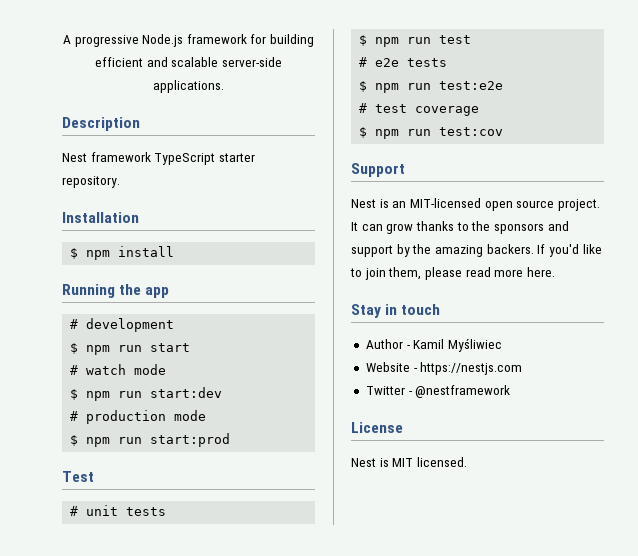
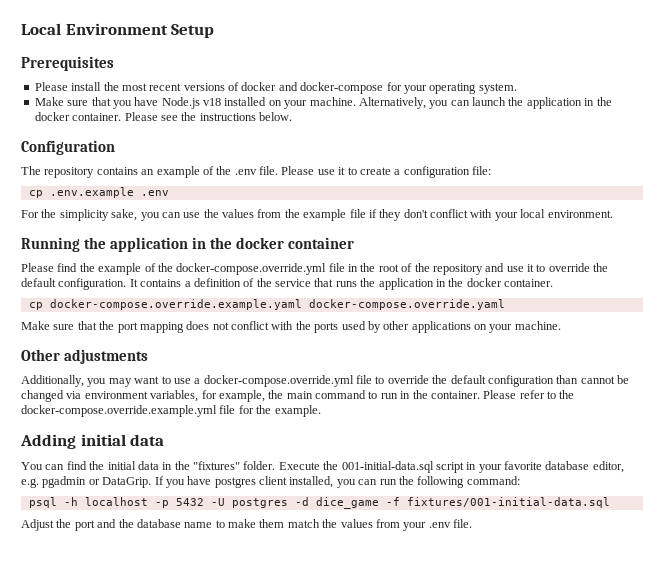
[62,34,315,47] [95,57,282,67] [153,80,224,93] [62,117,140,131] [62,152,255,165] [62,176,120,188] [62,212,139,223] [70,246,175,260] [62,284,170,298] [70,318,175,332] [70,343,191,355] [70,364,167,375] [70,387,223,401] [70,410,207,424] [70,433,231,447] [62,471,94,482] [70,505,167,516] [359,35,472,47] [359,57,448,67] [359,81,504,93] [359,103,480,116] [359,127,504,139] [351,163,405,177] [351,198,600,211] [351,221,569,234] [351,244,602,257] [350,267,555,280] [351,304,441,318] [365,338,502,352] [365,362,523,375] [365,385,511,398] [351,422,403,433] [351,457,467,467] A progressive Node.js framework for building efficient and scalable server-side applications. // Description // Nest framework TypeScript starter repository. // Installation // $ npm install // Running the app // # development // $ npm run start // # watch mode // $ npm run start:dev // # production mode // $ npm run start:prod // Test // # unit tests // $ npm run test // # e2e tests // $ npm run test:e2e // # test coverage // $ npm run test:cov // Support // Nest is an MIT-licensed open source project. It can grow thanks to the sponsors and support by the amazing backers. If you'd like to join them, please read more here. // Stay in touch // Author - Kamil Myśliwiec // Website - https://nestjs.com // Twitter - @nestframework // License // Nest is MIT licensed. -> [21,23,215,38] [21,56,114,71] [34,82,517,94] [34,97,612,109] [34,112,292,121] [21,140,115,155] [21,166,491,178] [28,187,169,198] [21,209,613,221] [21,237,355,252] [21,263,609,275] [21,278,553,290] [28,299,505,310] [21,321,561,333] [21,349,149,364] [21,375,629,387] [21,390,575,402] [21,405,321,417] [20,434,165,449] [21,461,624,473] [21,476,520,488] [28,497,610,509] [21,519,472,531] Local Environment Setup // Prerequisites // Please install the most recent versions of docker and docker-compose for your operating system. // Make sure that you have Node.js v18 installed on your machine. Alternatively, you can launch the application in the docker container. Please see the instructions below. // Configuration // The repository contains an example of the .env file. Please use it to create a configuration file: // cp .env.example .env // For the simplicity sake, you can use the values from the example file if they don't conflict with your local environment. // Running the application in the docker container // Please find the example of the docker-compose.override.yml file in the root of the repository and use it to override the default configuration. It contains a definition of the service that runs the application in the docker container. // cp docker-compose.override.example.yaml docker-compose.override.yaml // Make sure that the port mapping does not conflict with the ports used by other applications on your machine. // Other adjustments // Additionally, you may want to use a docker-compose.override.yml file to override the default configuration than cannot be changed via environment variables, for example, the main command to run in the container. Please refer to the docker-compose.override.example.yml file for the example. // Adding initial data // You can find the initial data in the "fixtures" folder. Execute the 001-initial-data.sql script in your favorite database editor, e.g. pgadmin or DataGrip. If you have postgres client installed, you can run the following command: // psql -h localhost -p 5432 -U postgres -d dice_game -f fixtures/001-initial-data.sql // Adjust the port and the database name to make them match the values from your .env file.

